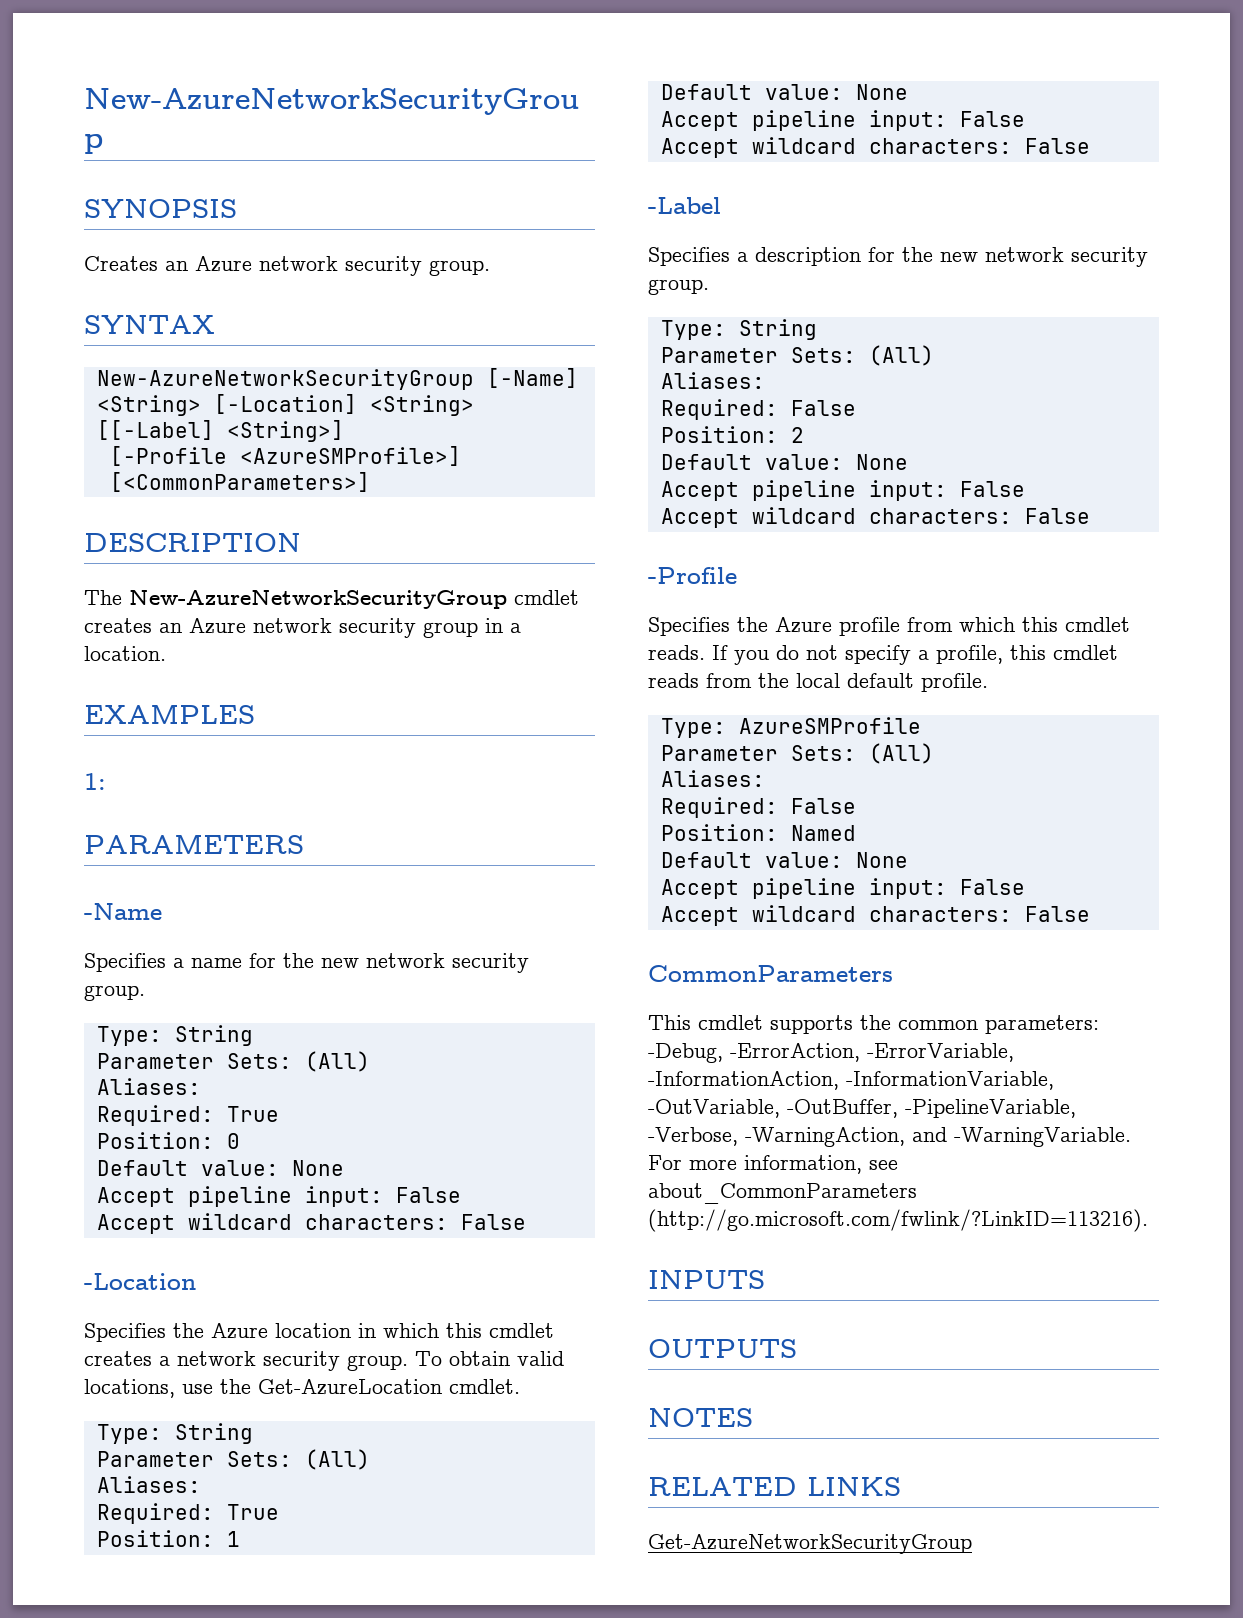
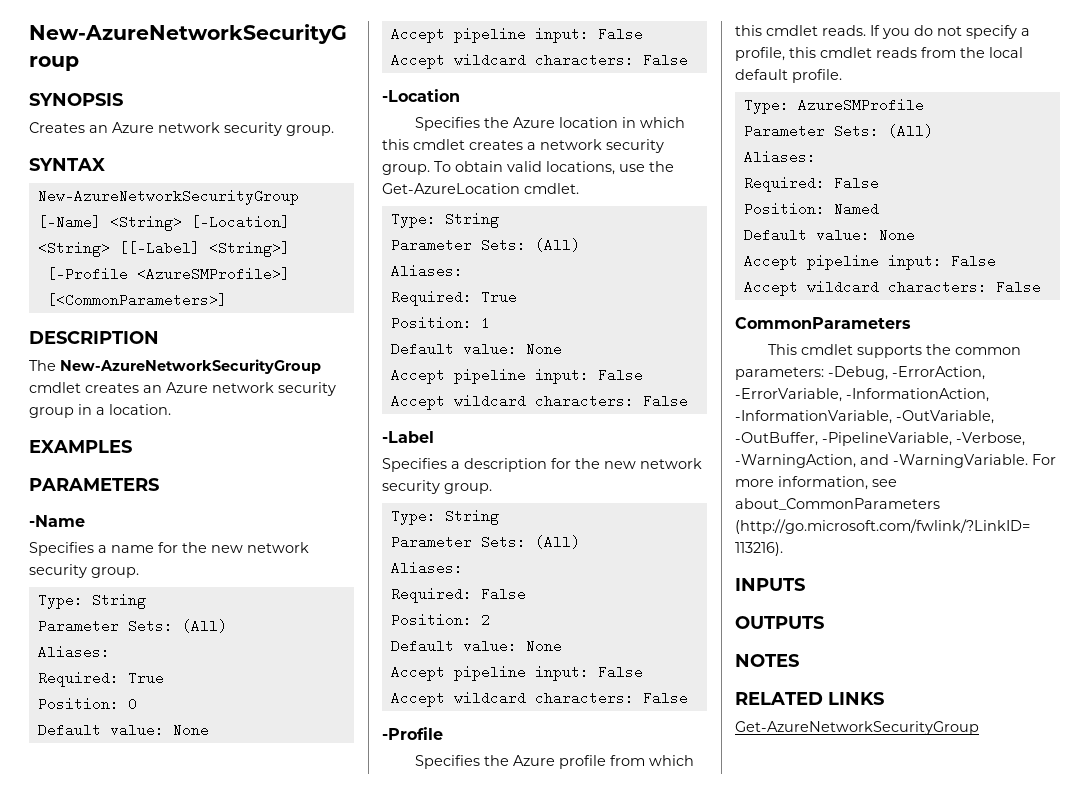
[84,773,106,790] // 1: -> (132, 446) none

